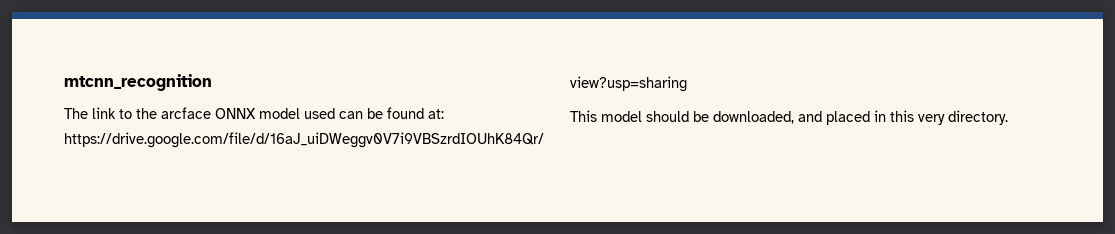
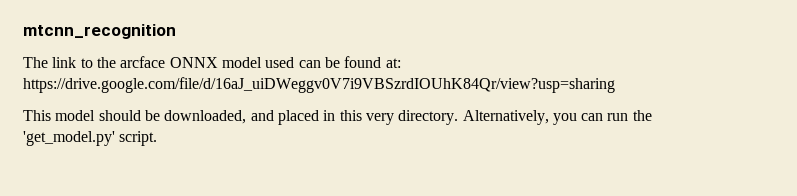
(1008, 117) none -> [462,110,652,125] [23,131,158,146] Alternatively, you can run the 'get_model.py' script.

